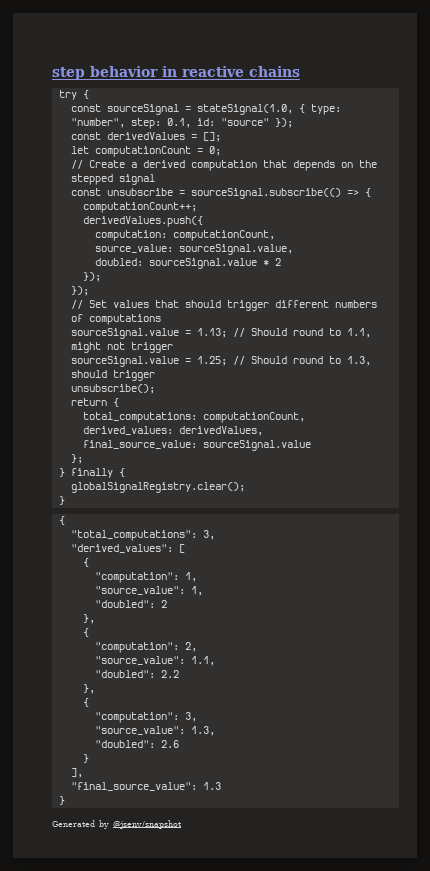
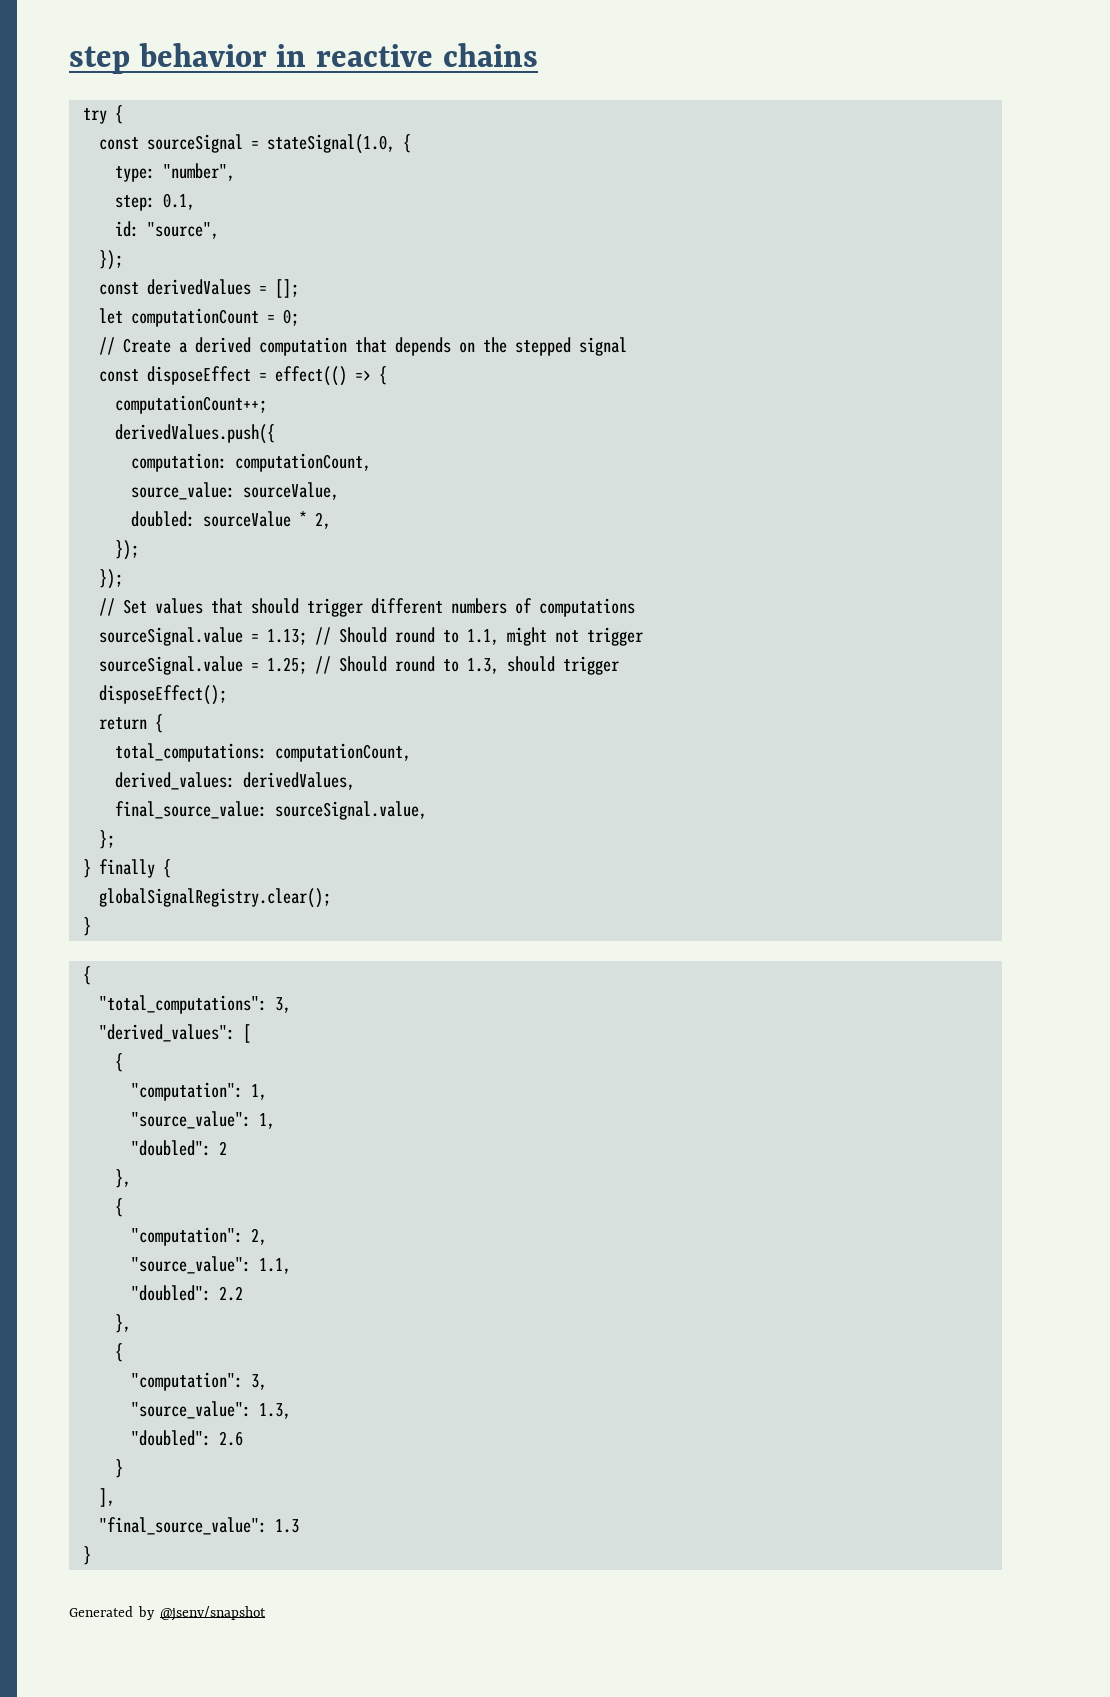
(305, 108) none -> (411, 143) //
(125, 123) none -> (235, 172) //
[196,118,269,126] id: "source" -> [114,221,219,239] // id: "source", //
[106,188,341,199] unsubscribe = sourceSignal.subscribe(() -> [146,366,347,386] disposeEffect = effect(()
[178,244,293,255] sourceSignal.value, -> [242,482,339,500] sourceValue,
[148,258,281,269] sourceSignal.value * 2 -> [202,511,331,529] sourceValue * 2,
[70,384,155,394] unsubscribe(); -> [98,685,227,705] disposeEffect();
[202,440,311,451] sourceSignal.value -> [274,801,427,820] sourceSignal.value,

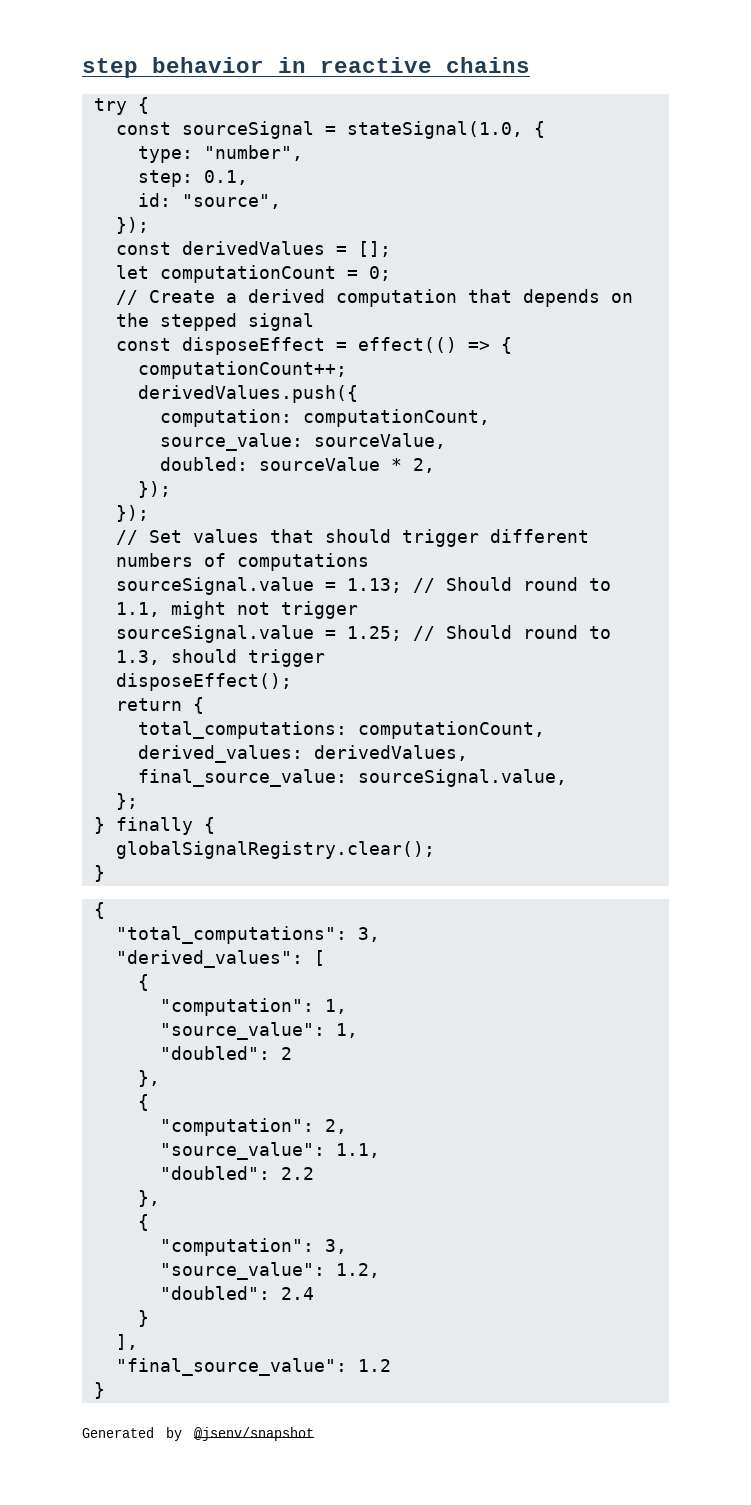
[258,1403,291,1419] [130,1430,243,1446] 1.3, // "doubled": 2.6 -> [335,1263,380,1278] [159,1286,314,1300] 1.2, // "doubled": 2.4
[274,1519,299,1533] 1.3 -> [357,1359,391,1372] 1.2

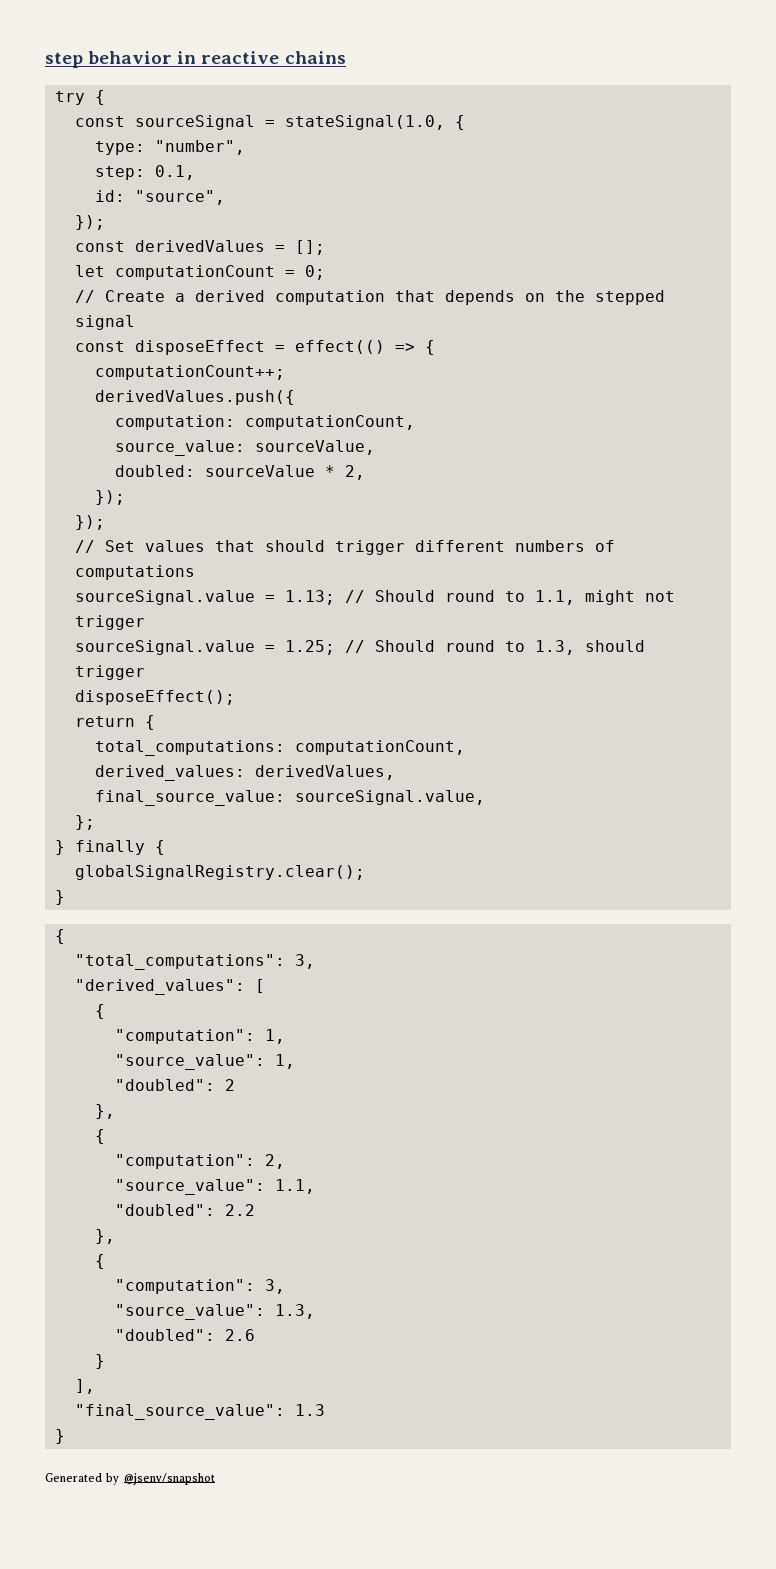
[335,1263,380,1278] [159,1286,314,1300] 1.2, // "doubled": 2.4 -> [274,1304,315,1319] [114,1329,255,1341] 1.3, // "doubled": 2.6
[357,1359,391,1372] 1.2 -> [294,1404,325,1416] 1.3

